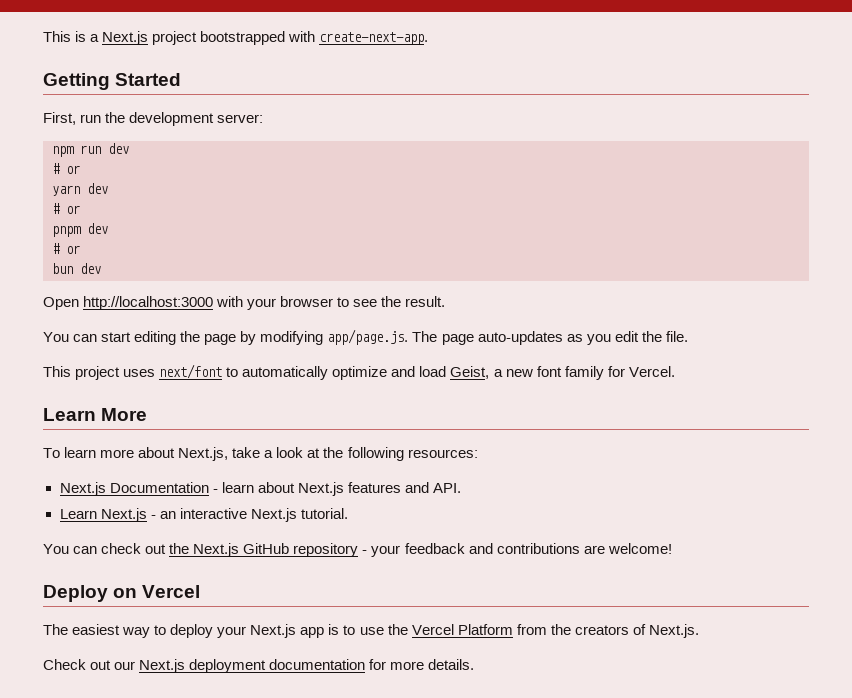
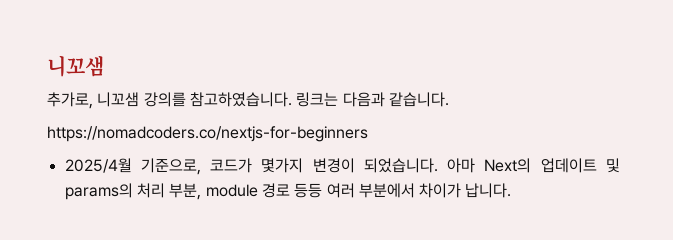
[43,31,429,45] [43,73,182,90] [43,112,264,126] [52,143,129,157] [52,163,80,174] [52,183,108,196] [52,203,80,214] [52,223,108,237] [52,243,80,254] [52,263,101,274] [43,296,446,310] [43,329,688,345] [43,364,675,380] [43,408,148,421] [43,447,478,461] [59,482,461,496] [59,508,348,522] [43,543,672,557] [43,585,201,602] [43,624,699,638] [43,659,475,673] This is a Next.js project bootstrapped with create-next-app. // Getting Started // First, run the development server: // npm run dev // # or // yarn dev // # or // pnpm dev // # or // bun dev // Open http://localhost:3000 with your browser to see the result. // You can start editing the page by modifying app/page.js. The page auto-updates as you edit the file. // This project uses next/font to automatically optimize and load Geist, a new font family for Vercel. // Learn More // To learn more about Next.js, take a look at the following resources: // Next.js Documentation - learn about Next.js features and API. // Learn Next.js - an interactive Next.js tutorial. // You can check out the Next.js GitHub repository - your feedback and contributions are welcome! // Deploy on Vercel // The easiest way to deploy your Next.js app is to use the Vercel Platform from the creators of Next.js. // Check out our Next.js deployment documentation for more details. -> [47,55,104,77] [47,92,449,109] [47,126,368,142] [64,158,620,175] [64,183,512,200] 니꼬샘 // 추가로, 니꼬샘 강의를 참고하였습니다. 링크는 다음과 같습니다. // https://nomadcoders.co/nextjs-for-beginners // 2025/4월 기준으로, 코드가 몇가지 변경이 되었습니다. 아마 Next의 업데이트 및 params의 처리 부분, module 경로 등등 여러 부분에서 차이가 납니다.

